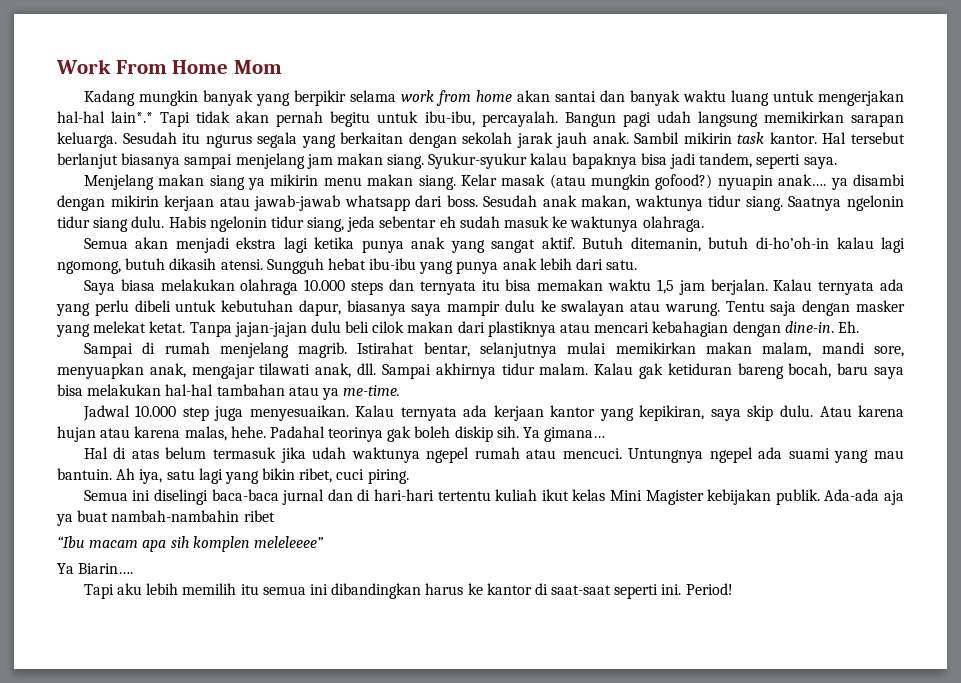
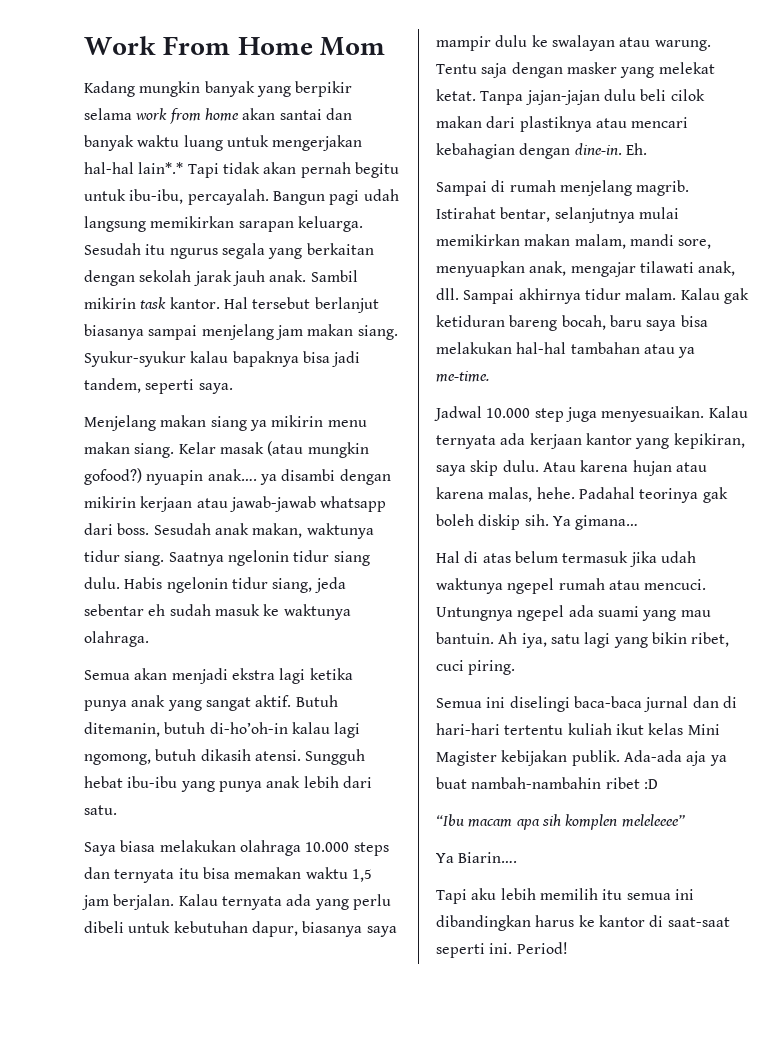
(275, 516) none -> [643,779,658,789] :D

